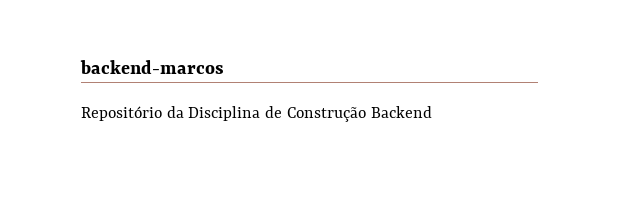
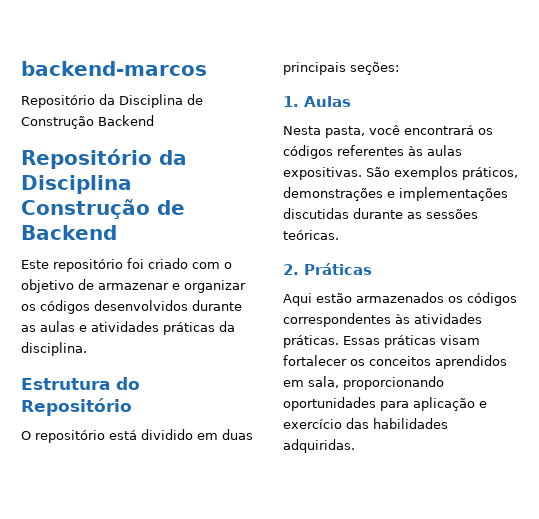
(432, 112) none -> [21,149,187,169] [21,175,132,194] [21,199,185,219] [21,225,117,240] [21,258,232,272] [21,279,246,293] [21,300,242,314] [21,321,235,335] [21,342,87,356] [21,377,140,390] [21,398,132,416] [21,429,253,443] [283,62,399,75] [283,96,351,107] [283,125,493,138] [283,145,462,159] [283,166,518,180] [283,187,508,201] [283,208,478,219] [283,230,339,240] [283,263,372,275] [283,292,517,306] [283,313,482,327] [283,335,480,348] [283,355,507,369] [283,376,444,390] [283,397,487,411] [283,418,448,429] [283,439,355,453] // Repositório da Disciplina Construção de Backend // Este repositório foi criado com o objetivo de armazenar e organizar os códigos desenvolvidos durante as aulas e atividades práticas da disciplina. // Estrutura do Repositório // O repositório está dividido em duas principais seções: // 1. Aulas // Nesta pasta, você encontrará os códigos referentes às aulas expositivas. São exemplos práticos, demonstrações e implementações discutidas durante as sessões teóricas. // 2. Práticas // Aqui estão armazenados os códigos correspondentes às atividades práticas. Essas práticas visam fortalecer os conceitos aprendidos em sala, proporcionando oportunidades para aplicação e exercício das habilidades adquiridas.

